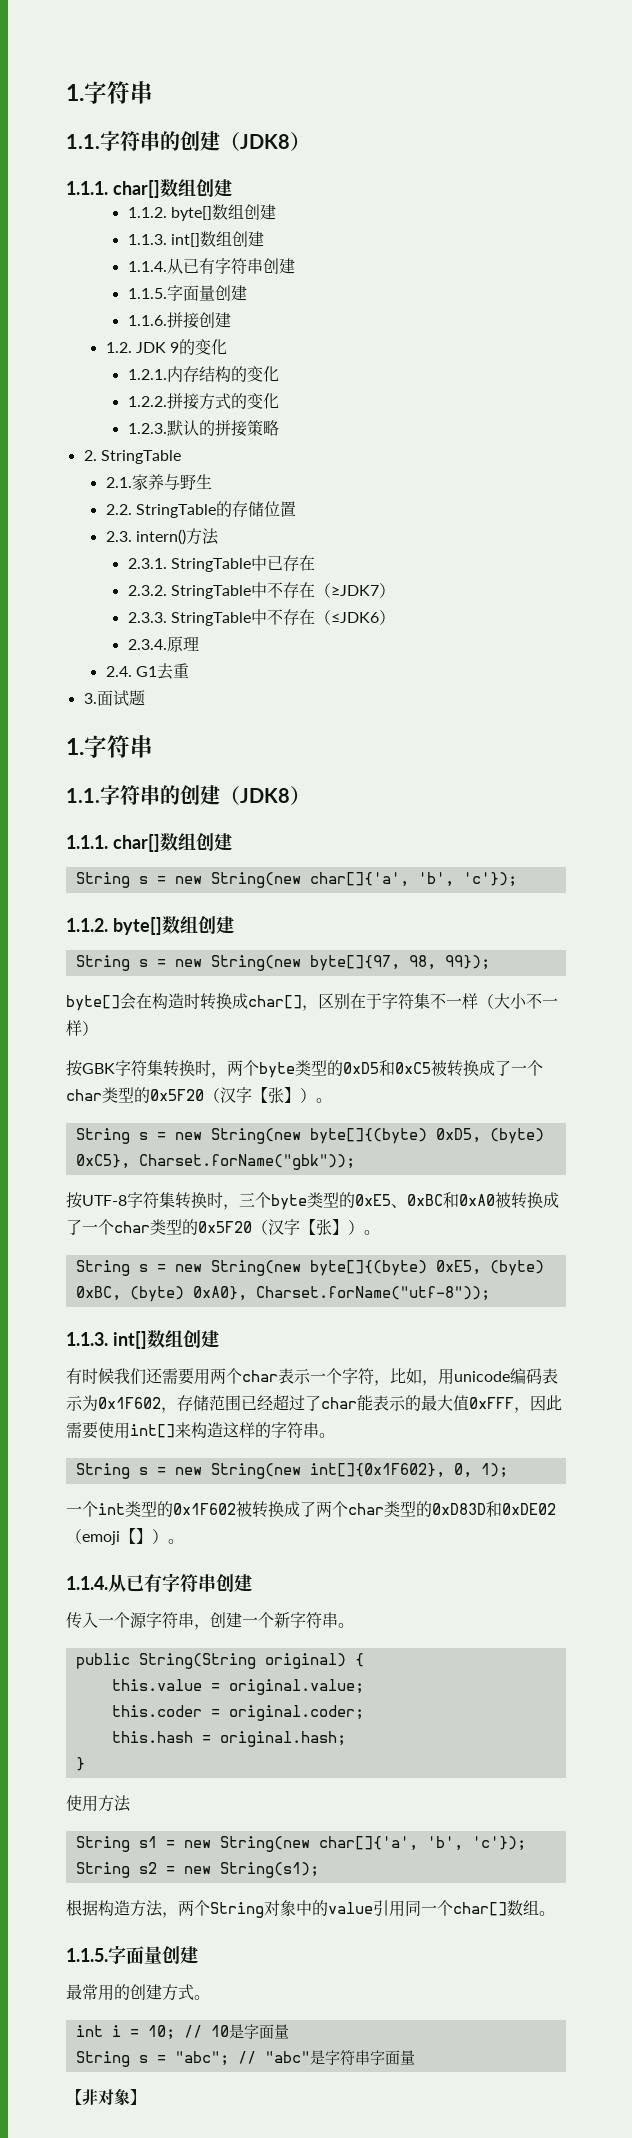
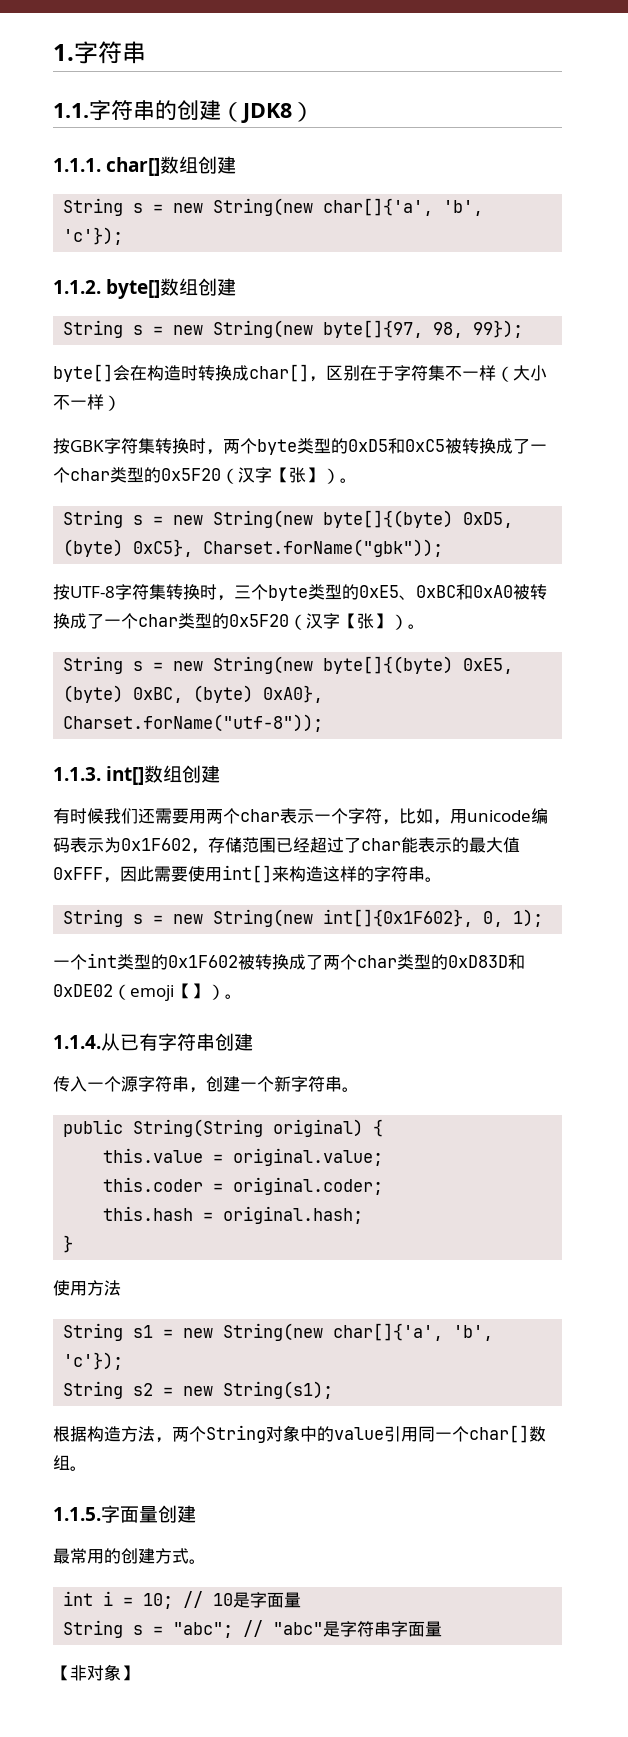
[127,204,276,221] [127,231,264,247] [127,258,295,274] [127,285,247,301] [127,312,231,329] [105,339,228,355] [127,366,279,382] [127,393,279,410] [127,420,279,437] [83,450,181,464] [105,474,212,491] [105,501,296,518] [105,528,219,545] [127,555,315,572] [127,582,395,599] [127,609,395,626] [127,636,199,652] [105,663,189,680] [83,690,145,706] [66,735,153,758] [66,785,310,805] [66,832,232,852] // 1.1.2. byte[]数组创建 // 1.1.3. int[]数组创建 // 1.1.4.从已有字符串创建 // 1.1.5.字面量创建 // 1.1.6.拼接创建 // 1.2. JDK 9的变化 // 1.2.1.内存结构的变化 // 1.2.2.拼接方式的变化 // 1.2.3.默认的拼接策略 // 2. StringTable // 2.1.家养与野生 // 2.2. StringTable的存储位置 // 2.3. intern()方法 // 2.3.1. StringTable中已存在 // 2.3.2. StringTable中不存在（≥JDK7） // 2.3.3. StringTable中不存在（≤JDK6） // 2.3.4.原理 // 2.4. G1去重 // 3.面试题 // 1.字符串 // 1.1.字符串的创建（JDK8） // 1.1.1. char[]数组创建 -> (237, 165) none

